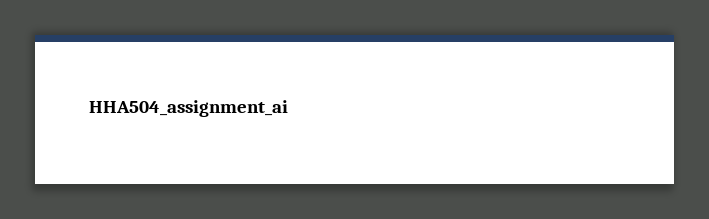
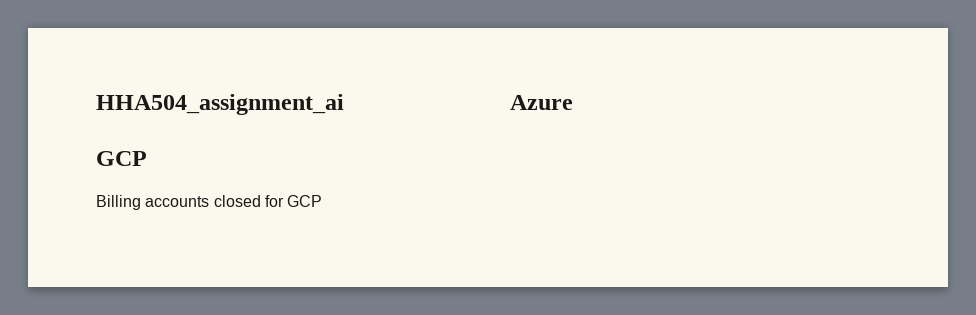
(288, 108) none -> [96,151,147,166] [96,195,323,210] [510,95,573,110] // GCP // Billing accounts closed for GCP // Azure

